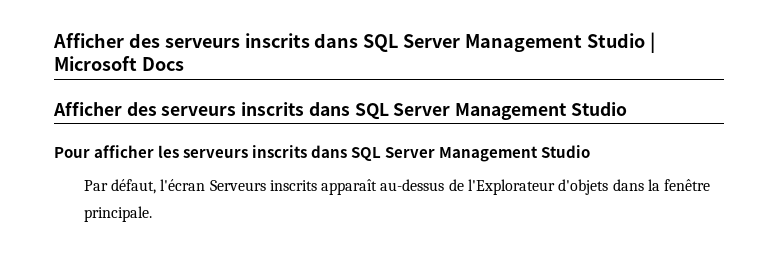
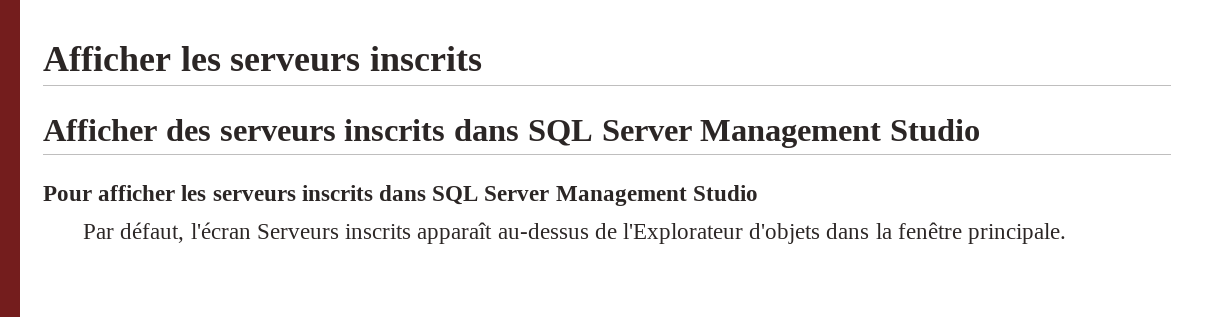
[53,32,655,53] [54,56,184,71] Afficher des serveurs inscrits dans SQL Server Management Studio | Microsoft Docs -> [43,46,483,71] Afficher les serveurs inscrits

